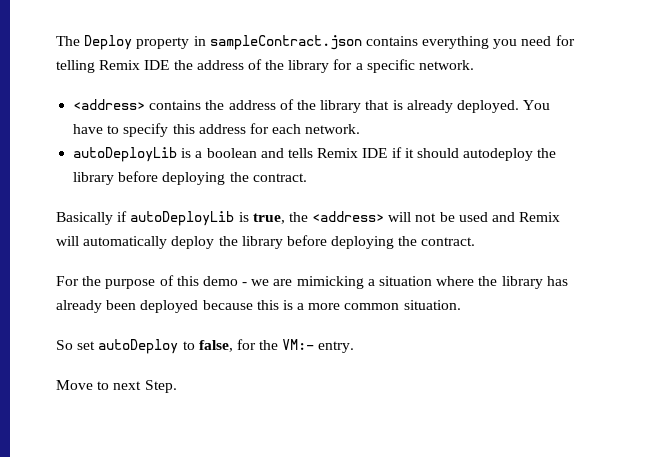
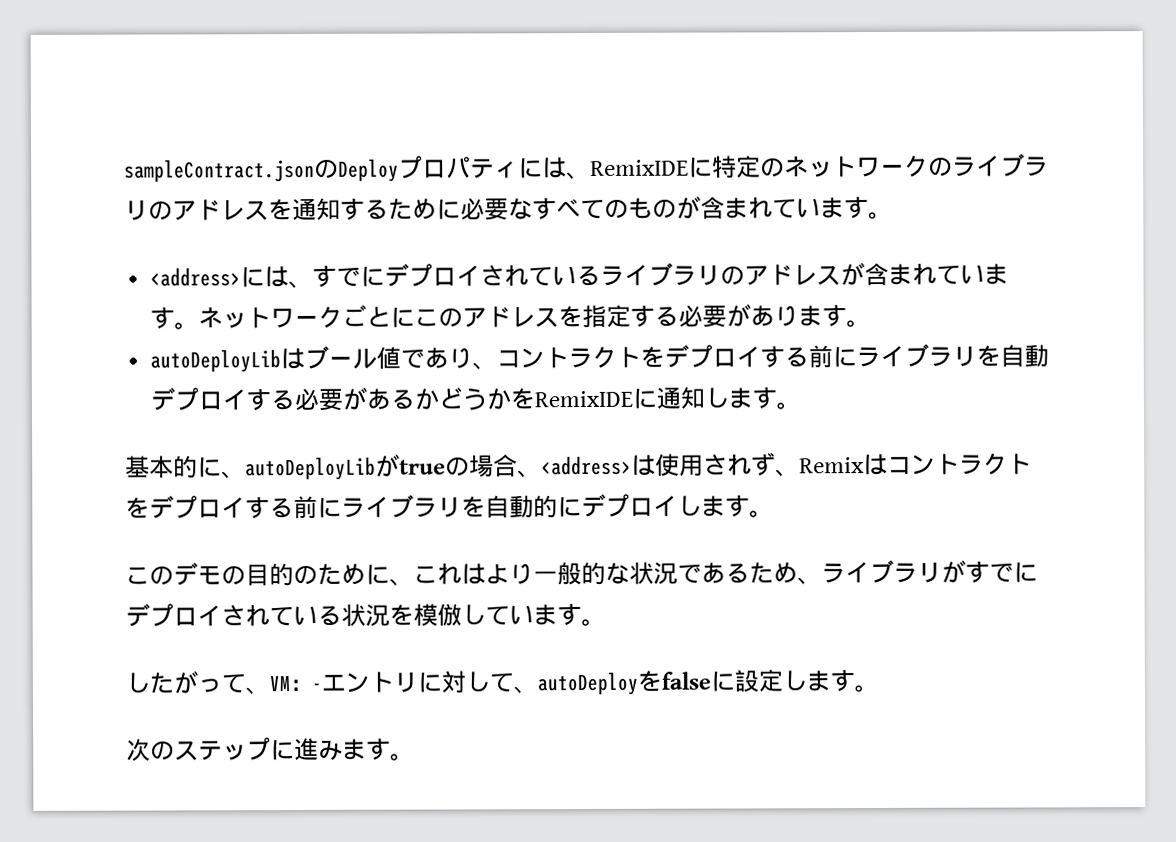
[56,35,575,50] [56,59,475,73] [73,99,551,113] [73,123,361,137] [73,147,557,162] [73,171,307,185] [56,211,561,226] [56,235,476,249] [56,275,568,289] [56,300,461,313] [56,339,355,354] [56,380,177,393] The Deploy property in sampleContract.json contains everything you need for telling Remix IDE the address of the library for a specific network. // <address> contains the address of the library that is already deployed. You have to specify this address for each network. // autoDeployLib is a boolean and tells Remix IDE if it should autodeploy the library before deploying the contract. // Basically if autoDeployLib is true, the <address> will not be used and Remix will automatically deploy the library before deploying the contract. // For the purpose of this demo - we are mimicking a situation where the library has already been deployed because this is a more common situation. // So set autoDeploy to false, for the VM:- entry. // Move to next Step. -> [124,153,1049,183] [124,195,893,221] [150,262,1010,289] [150,303,872,330] [150,343,1050,373] [150,386,802,411] [125,452,1032,481] [125,493,774,520] [125,559,1038,587] [125,603,606,627] [125,669,879,696] [126,737,415,762] sampleContract.jsonのDeployプロパティには、RemixIDEに特定のネットワークのライブラリのアドレスを通知するために必要なすべてのものが含まれています。 // <address>には、すでにデプロイされているライブラリのアドレスが含まれています。ネットワークごとにこのアドレスを指定する必要があります。 // autoDeployLibはブール値であり、コントラクトをデプロイする前にライブラリを自動デプロイする必要があるかどうかをRemixIDEに通知します。 // 基本的に、autoDeployLibがtrueの場合、<address>は使用されず、Remixはコントラクトをデプロイする前にライブラリを自動的にデプロイします。 // このデモの目的のために、これはより一般的な状況であるため、ライブラリがすでにデプロイされている状況を模倣しています。 // したがって、VM：-エントリに対して、autoDeployをfalseに設定します。 // 次のステップに進みます。

